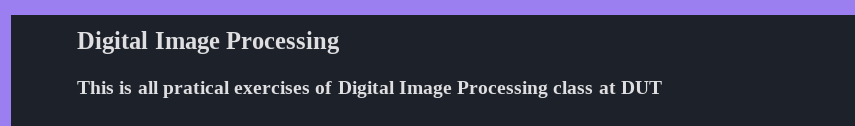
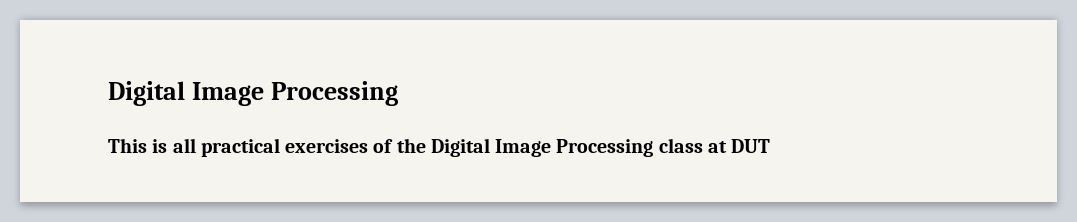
[162,81,230,98] pratical -> [200,138,280,157] practical
(333, 87) none -> [396,138,426,153] the

